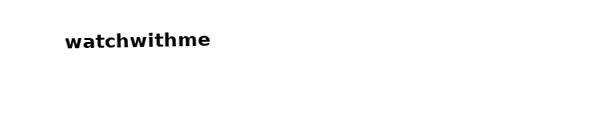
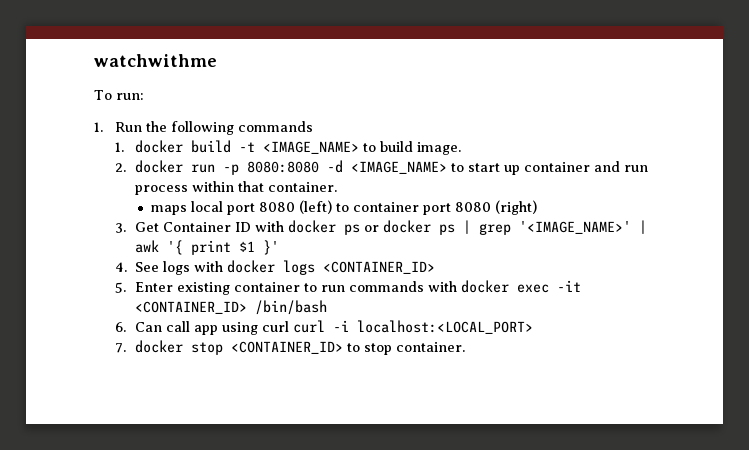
(211, 40) none -> [94,90,144,100] [94,121,313,135] [114,140,462,155] [114,160,649,175] [135,181,338,195] [151,200,538,215] [114,220,648,235] [135,240,280,255] [114,260,436,275] [114,280,582,295] [135,300,328,315] [114,320,534,335] [114,340,466,355] // To run: // 1. Run the following commands // 1. docker build -t <IMAGE_NAME> to build image. // 2. docker run -p 8080:8080 -d <IMAGE_NAME> to start up container and run process within that container. // maps local port 8080 (left) to container port 8080 (right) // 3. Get Container ID with docker ps or docker ps | grep '<IMAGE_NAME>' | awk '{ print $1 }' // 4. See logs with docker logs <CONTAINER_ID> // 5. Enter existing container to run commands with docker exec -it <CONTAINER_ID> /bin/bash // 6. Can call app using curl curl -i localhost:<LOCAL_PORT> // 7. docker stop <CONTAINER_ID> to stop container.

